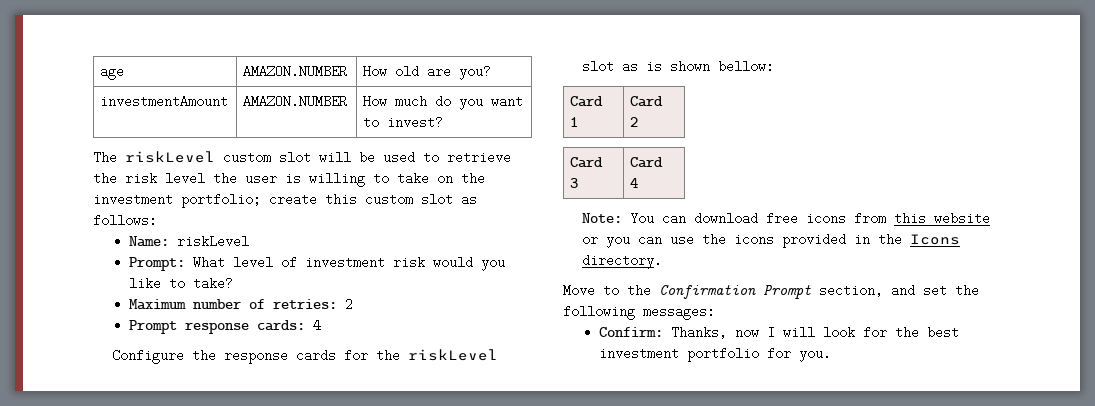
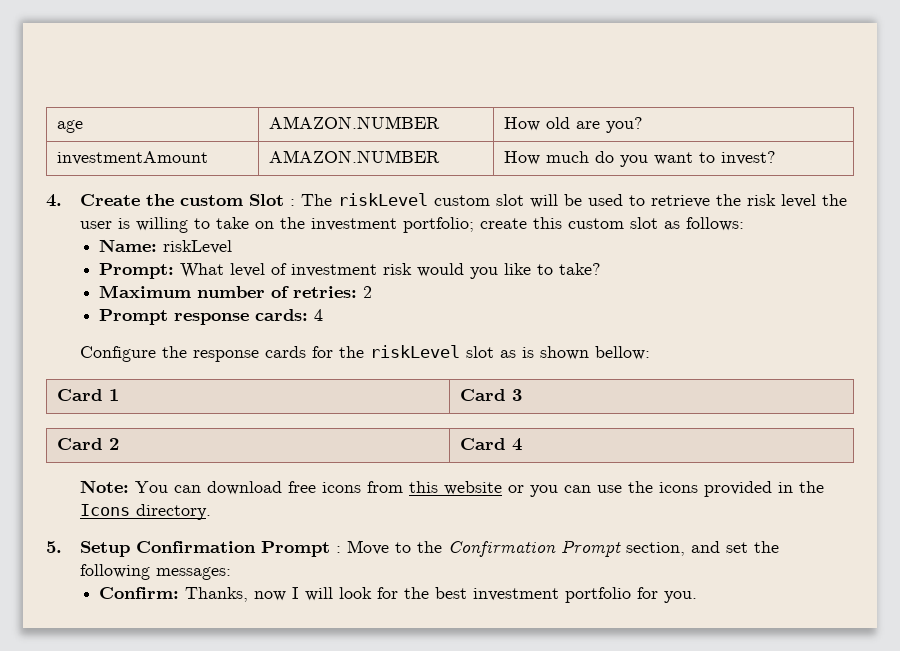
(444, 122) none -> [46,194,296,207] 4. Create the custom Slot :
[630,117,639,127] [570,157,604,168] [570,178,579,188] 2 // Card 3 -> [512,389,523,401] [57,438,120,450] 3 // Card 2
(662, 261) none -> [46,541,342,557] 5. Setup Confirmation Prompt :

